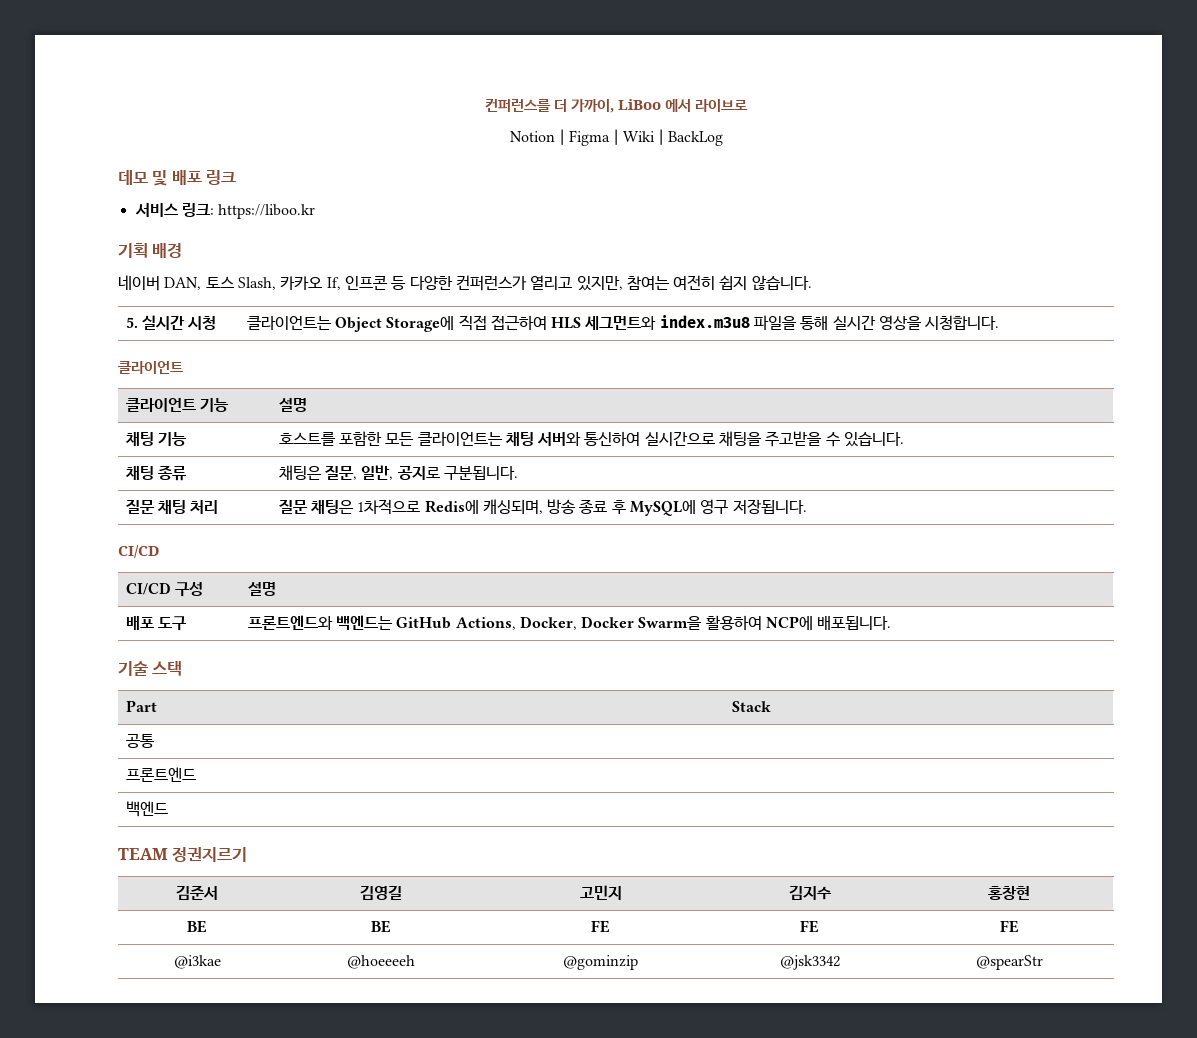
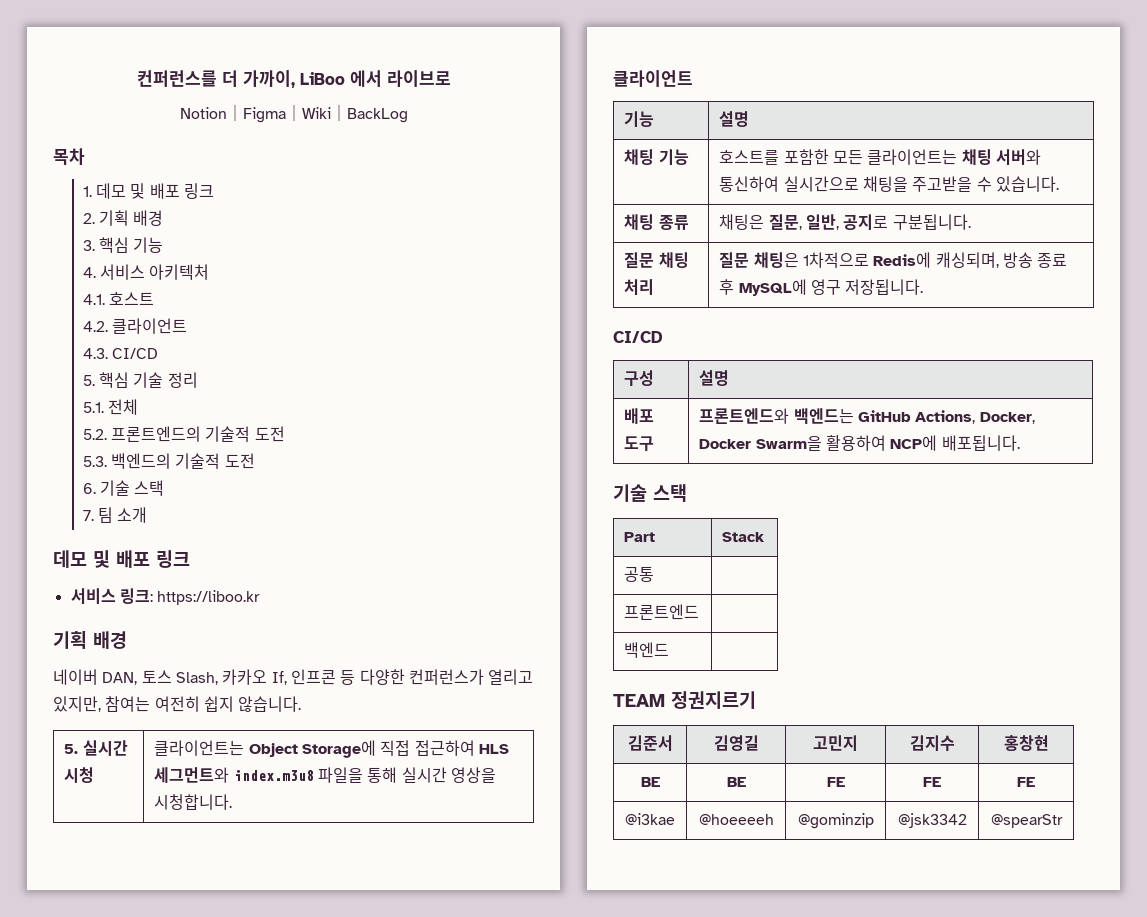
(723, 138) none -> [53,148,85,165] [82,183,214,199] [82,210,164,226] [82,237,164,253] [82,264,210,280] [82,292,155,305] [82,318,188,334] [82,348,159,359] [82,372,198,388] [82,399,139,415] [82,426,285,442] [82,453,255,469] [82,480,165,496] [82,507,148,523] // 목차 // 1. 데모 및 배포 링크 // 2. 기획 배경 // 3. 핵심 기능 // 4. 서비스 아키텍처 // 4.1. 호스트 // 4.2. 클라이언트 // 4.3. CI/CD // 5. 핵심 기술 정리 // 5.1. 전체 // 5.2. 프론트엔드의 기술적 도전 // 5.3. 백엔드의 기술적 도전 // 6. 기술 스택 // 7. 팀 소개
[125,398,196,412] 클라이언트 -> (693, 78) none
[125,582,171,595] CI/CD -> (663, 337) none

